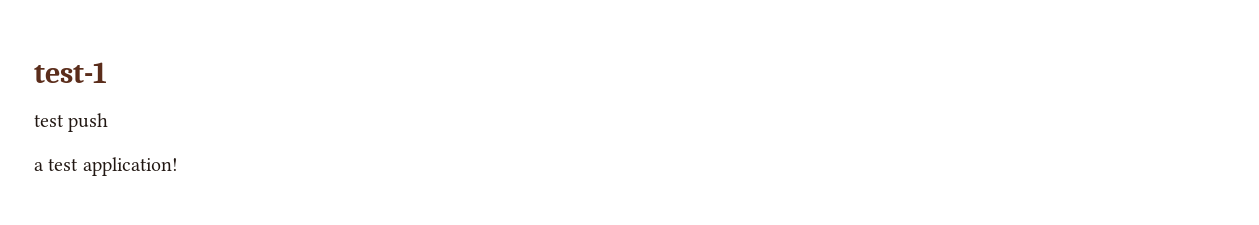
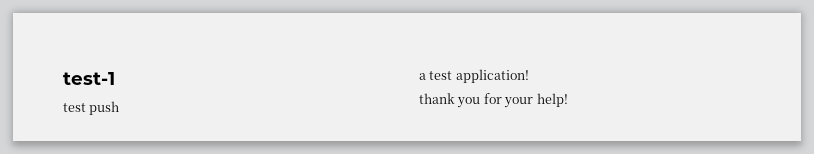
(178, 166) none -> [419,93,568,108] // thank you for your help!

